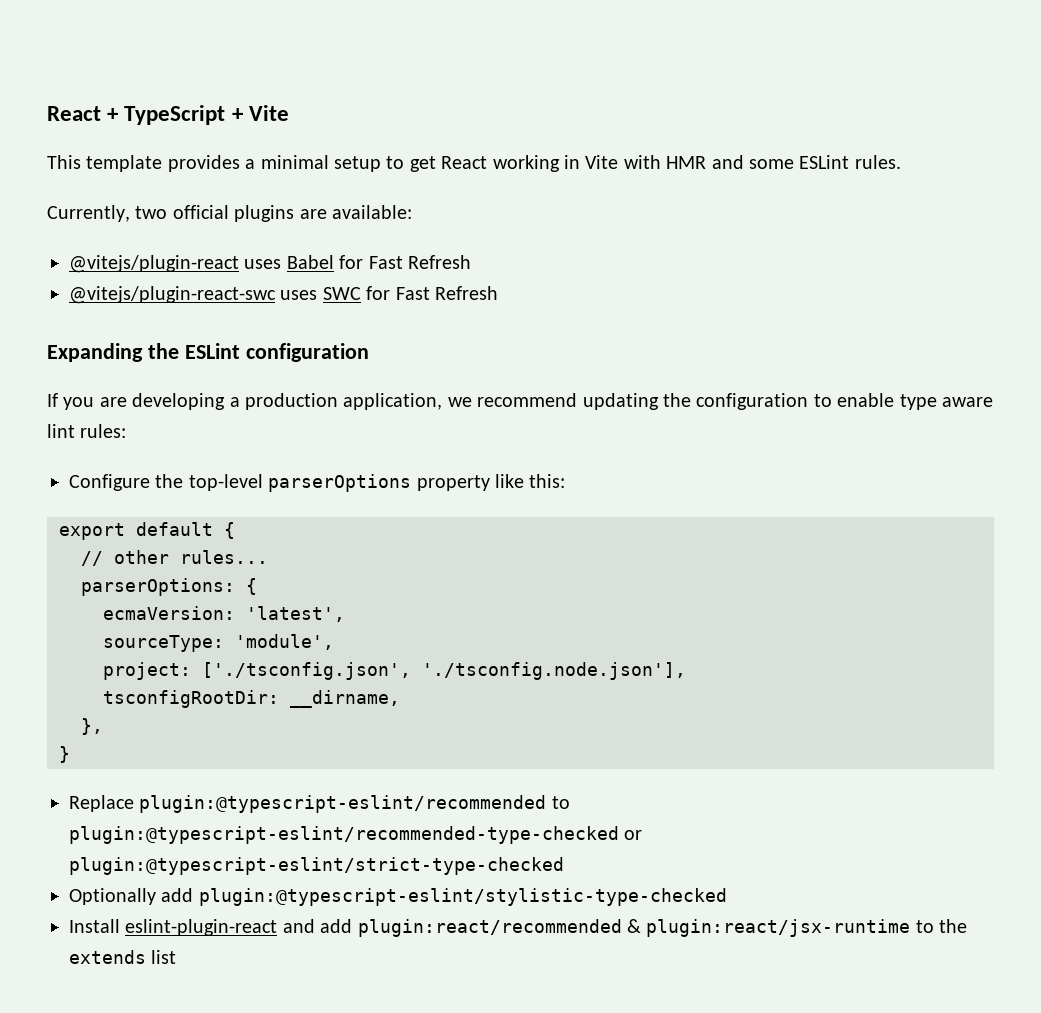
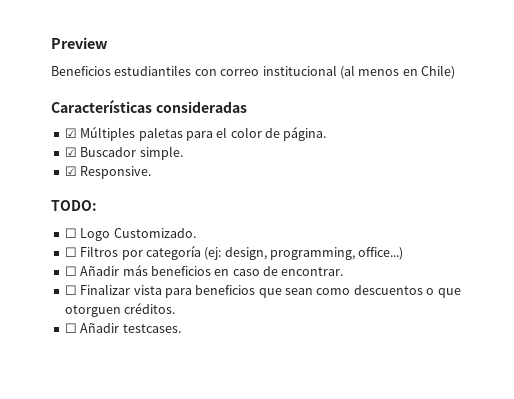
[47,105,289,125] [47,155,901,172] [47,205,412,222] [69,255,471,273] [69,286,498,304] [47,343,369,362] [47,393,993,410] [47,424,127,438] [69,474,566,492] [59,522,235,540] [81,550,268,566] [81,578,257,596] [103,606,345,622] [103,634,334,652] [103,662,686,680] [103,690,400,708] [81,718,103,735] [59,746,70,763] [69,795,570,813] [69,826,643,844] [69,857,564,875] [69,888,727,906] [69,919,968,937] [69,950,177,964] React + TypeScript + Vite // This template provides a minimal setup to get React working in Vite with HMR and some ESLint rules. // Currently, two official plugins are available: // @vitejs/plugin-react uses Babel for Fast Refresh // @vitejs/plugin-react-swc uses SWC for Fast Refresh // Expanding the ESLint configuration // If you are developing a production application, we recommend updating the configuration to enable type aware lint rules: // Configure the top-level parserOptions property like this: // export default { // // other rules... // parserOptions: { // ecmaVersion: 'latest', // sourceType: 'module', // project: ['./tsconfig.json', './tsconfig.node.json'], // tsconfigRootDir: __dirname, // }, // } // Replace plugin:@typescript-eslint/recommended to plugin:@typescript-eslint/recommended-type-checked or plugin:@typescript-eslint/strict-type-checked // Optionally add plugin:@typescript-eslint/stylistic-type-checked // Install eslint-plugin-react and add plugin:react/recommended & plugin:react/jsx-runtime to the extends list -> [51,37,108,49] [51,65,455,79] [51,99,247,113] [64,126,327,141] [64,146,183,160] [64,166,152,179] [51,200,97,211] [64,228,196,241] [64,245,404,260] [64,265,344,276] [64,284,461,298] [64,303,176,317] [64,323,181,333] Preview // Beneficios estudiantiles con correo institucional (al menos en Chile) // Características consideradas // ☑ Múltiples paletas para el color de página. // ☑ Buscador simple. // ☑ Responsive. // TODO: // ☐ Logo Customizado. // ☐ Filtros por categoría (ej: design, programming, office...) // ☐ Añadir más beneficios en caso de encontrar. // ☐ Finalizar vista para beneficios que sean como descuentos o que otorguen créditos. // ☐ Añadir testcases.

